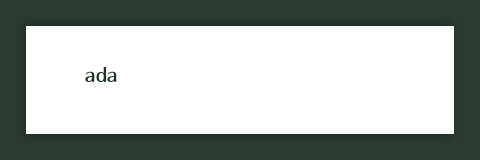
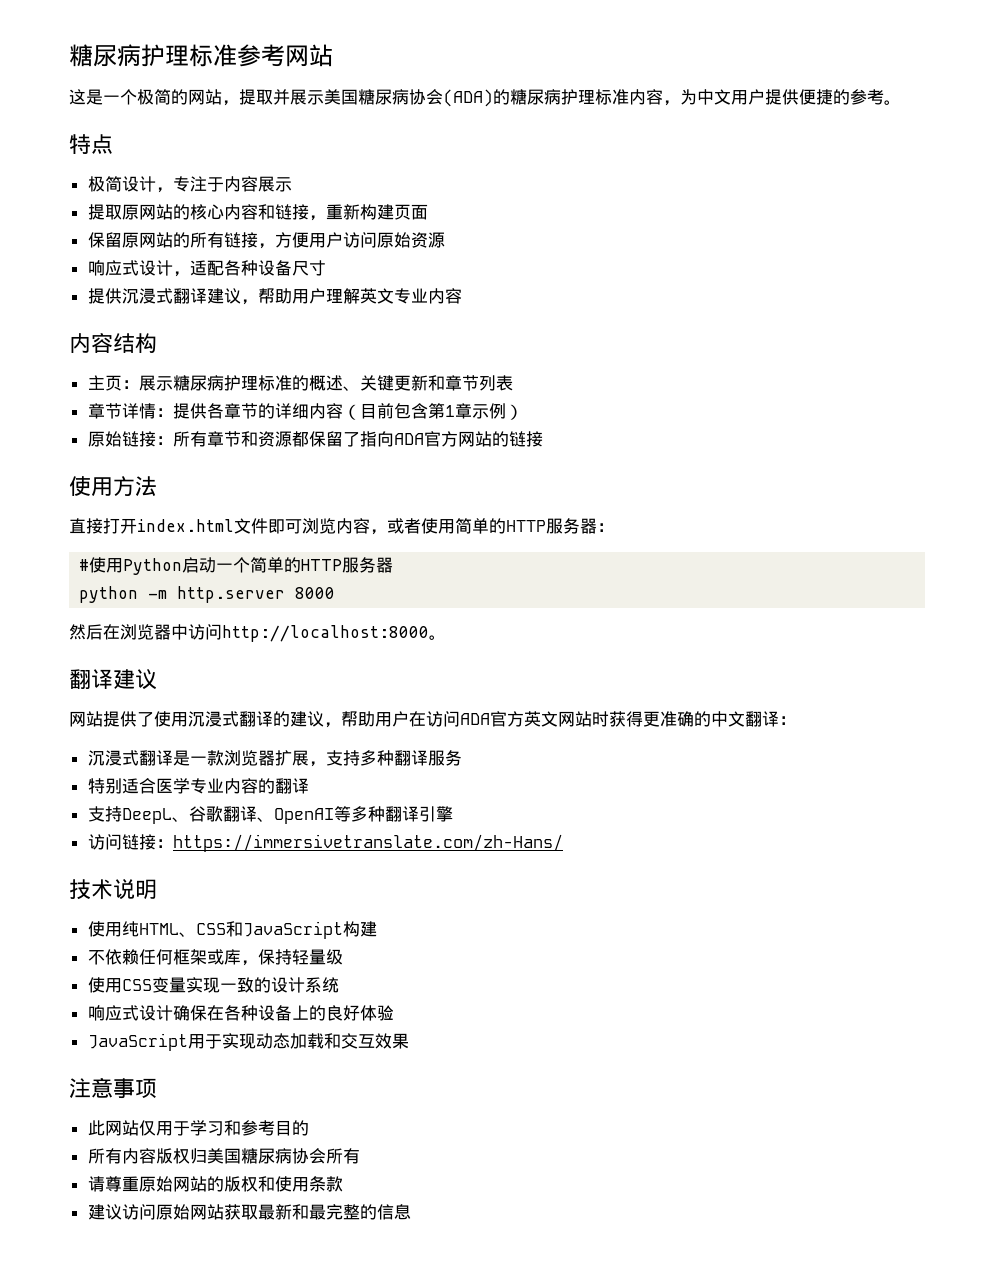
[85,67,118,82] ada -> [69,44,333,67] [69,89,901,107] [69,134,113,154] [87,176,292,193] [87,204,428,221] [87,232,445,249] [87,260,326,277] [87,288,462,305] [69,333,157,353] [87,375,513,391] [87,403,523,420] [87,431,543,447] [69,476,157,496] [69,518,614,535] [79,557,394,575] [79,586,336,603] [69,624,446,642] [69,669,157,690] [69,711,796,728] [87,750,462,767] [87,778,309,794] [87,806,453,824] [87,834,563,852] [69,879,157,900] [87,921,377,939] [87,949,343,966] [87,977,339,993] [87,1005,394,1021] [87,1033,409,1051] [69,1077,157,1099] [87,1120,309,1136] [87,1148,360,1164] [87,1176,343,1192] [87,1204,411,1220] 糖尿病护理标准参考网站 // 这是一个极简的网站，提取并展示美国糖尿病协会(ADA)的糖尿病护理标准内容，为中文用户提供便捷的参考。 // 特点 // 极简设计，专注于内容展示 // 提取原网站的核心内容和链接，重新构建页面 // 保留原网站的所有链接，方便用户访问原始资源 // 响应式设计，适配各种设备尺寸 // 提供沉浸式翻译建议，帮助用户理解英文专业内容 // 内容结构 // 主页：展示糖尿病护理标准的概述、关键更新和章节列表 // 章节详情：提供各章节的详细内容（目前包含第1章示例） // 原始链接：所有章节和资源都保留了指向ADA官方网站的链接 // 使用方法 // 直接打开index.html文件即可浏览内容，或者使用简单的HTTP服务器： // #使用Python启动一个简单的HTTP服务器 // python -m http.server 8000 // 然后在浏览器中访问http://localhost:8000。 // 翻译建议 // 网站提供了使用沉浸式翻译的建议，帮助用户在访问ADA官方英文网站时获得更准确的中文翻译： // 沉浸式翻译是一款浏览器扩展，支持多种翻译服务 // 特别适合医学专业内容的翻译 // 支持DeepL、谷歌翻译、OpenAI等多种翻译引擎 // 访问链接：https://immersivetranslate.com/zh-Hans/ // 技术说明 // 使用纯HTML、CSS和JavaScript构建 // 不依赖任何框架或库，保持轻量级 // 使用CSS变量实现一致的设计系统 // 响应式设计确保在各种设备上的良好体验 // JavaScript用于实现动态加载和交互效果 // 注意事项 // 此网站仅用于学习和参考目的 // 所有内容版权归美国糖尿病协会所有 // 请尊重原始网站的版权和使用条款 // 建议访问原始网站获取最新和最完整的信息

